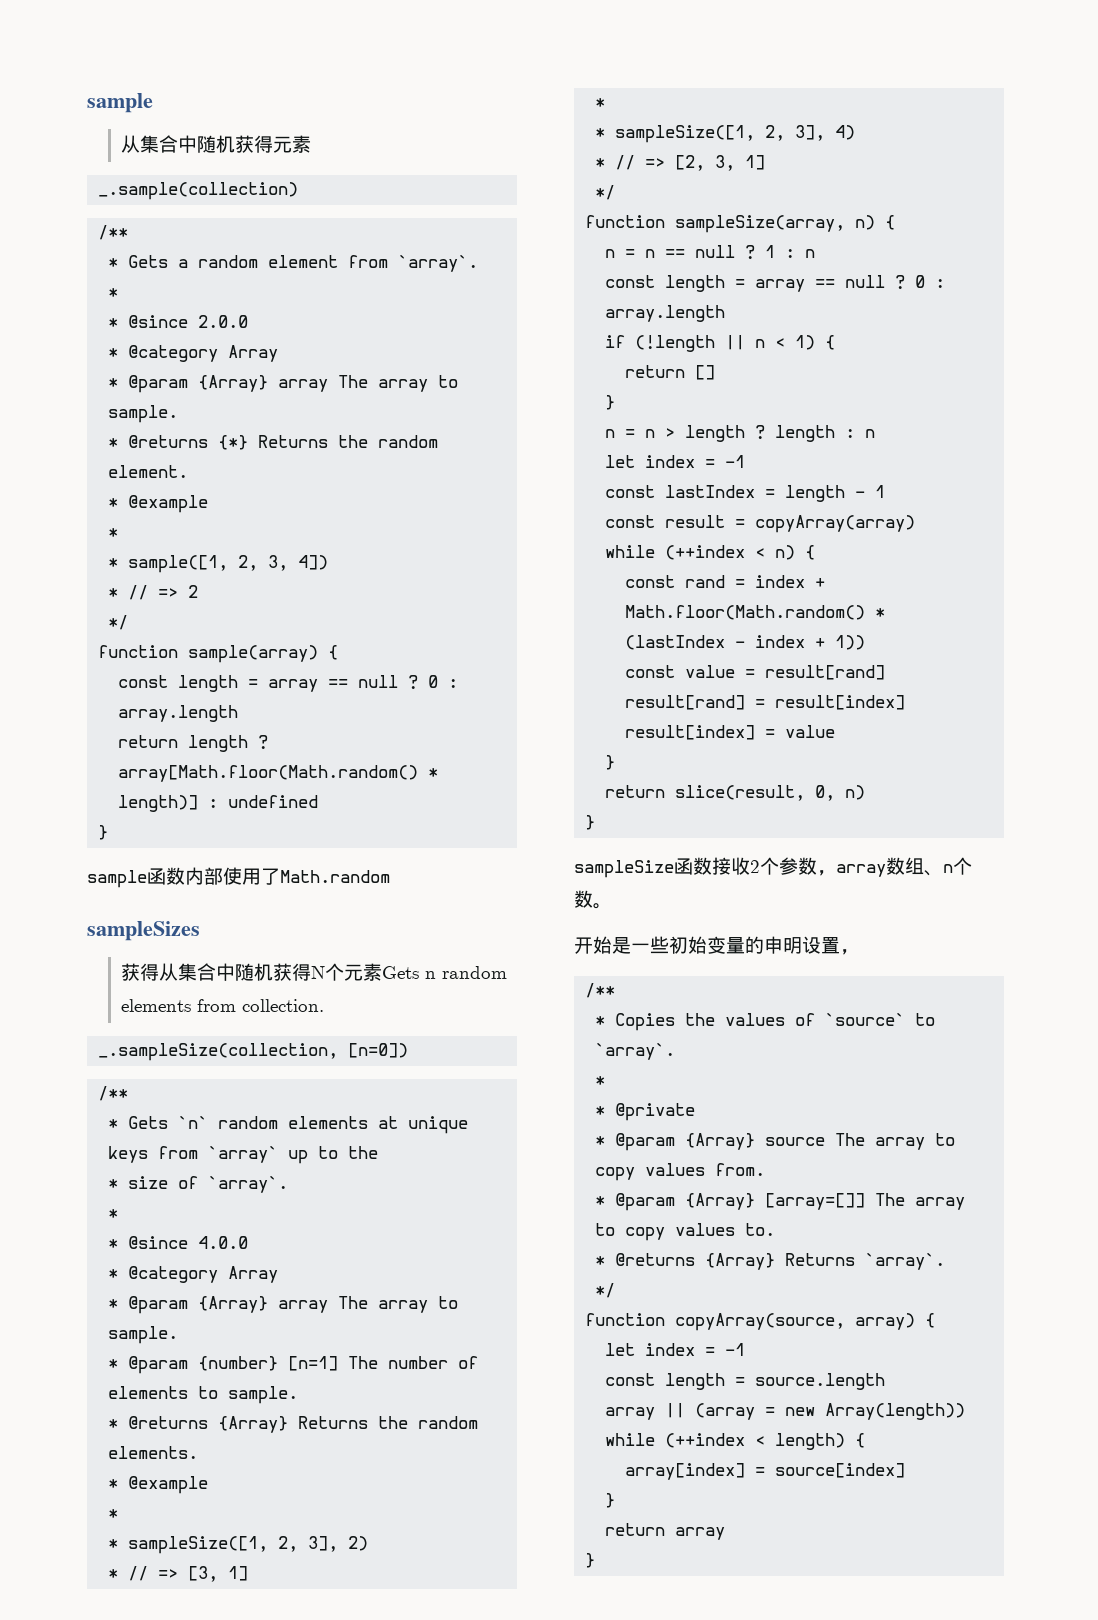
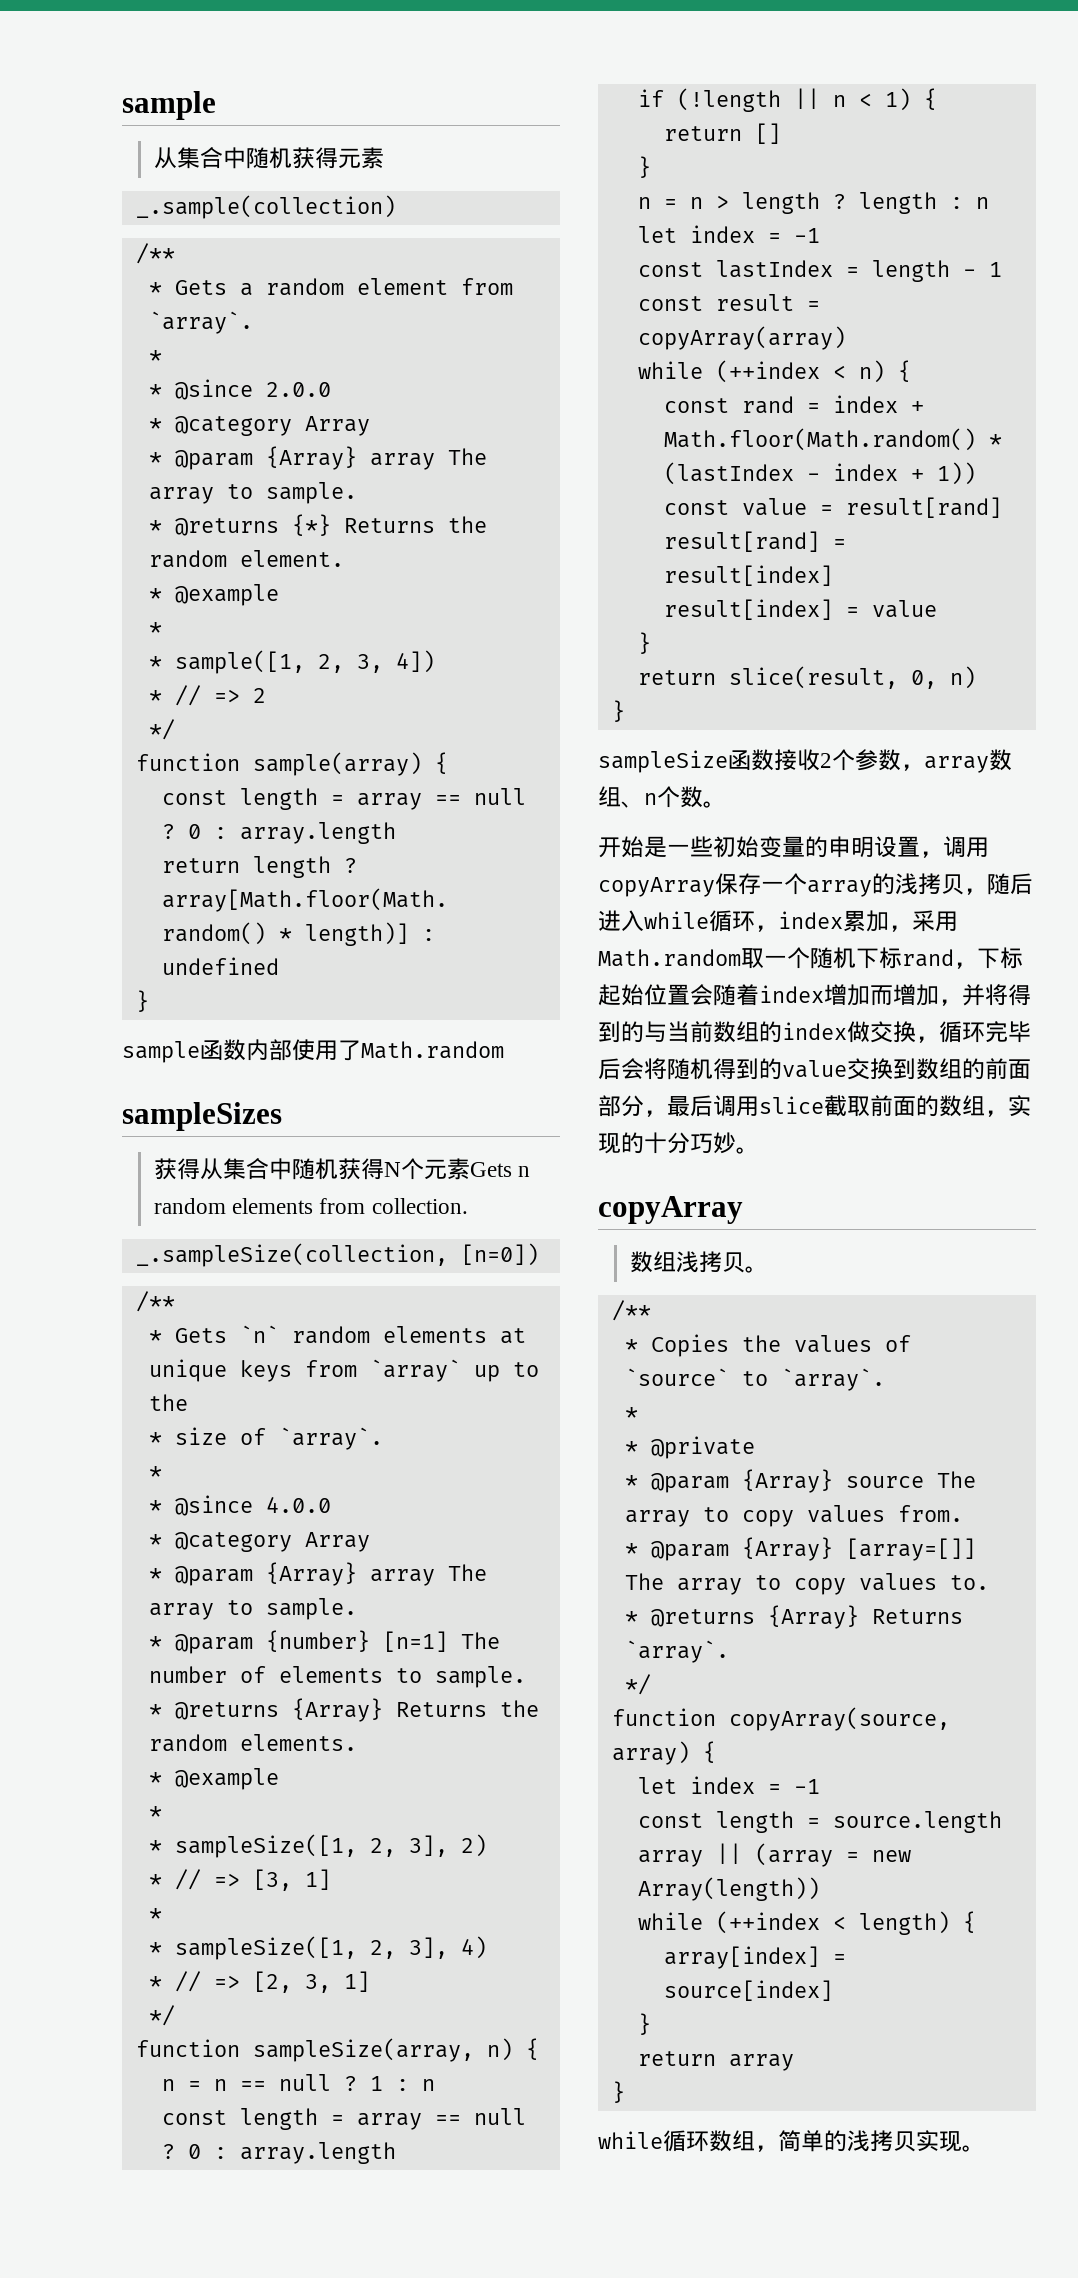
(859, 952) none -> [943,836,989,858] [598,873,1033,897] [598,910,958,932] [598,947,1023,969] [598,984,1031,1006] [598,1021,1031,1043] [598,1058,1031,1080] [598,1095,1031,1117] [598,1132,759,1154] [598,1196,743,1224] [629,1251,768,1273] 调用copyArray保存一个array的浅拷贝，随后进入while循环，index累加，采用Math.random取一个随机下标rand，下标起始位置会随着index增加而增加，并将得到的与当前数组的index做交换，循环完毕后会将随机得到的value交换到数组的前面部分，最后调用slice截取前面的数组，实现的十分巧妙。 // copyArray // 数组浅拷贝。
(596, 1560) none -> [598,2130,985,2152] // while循环数组，简单的浅拷贝实现。

